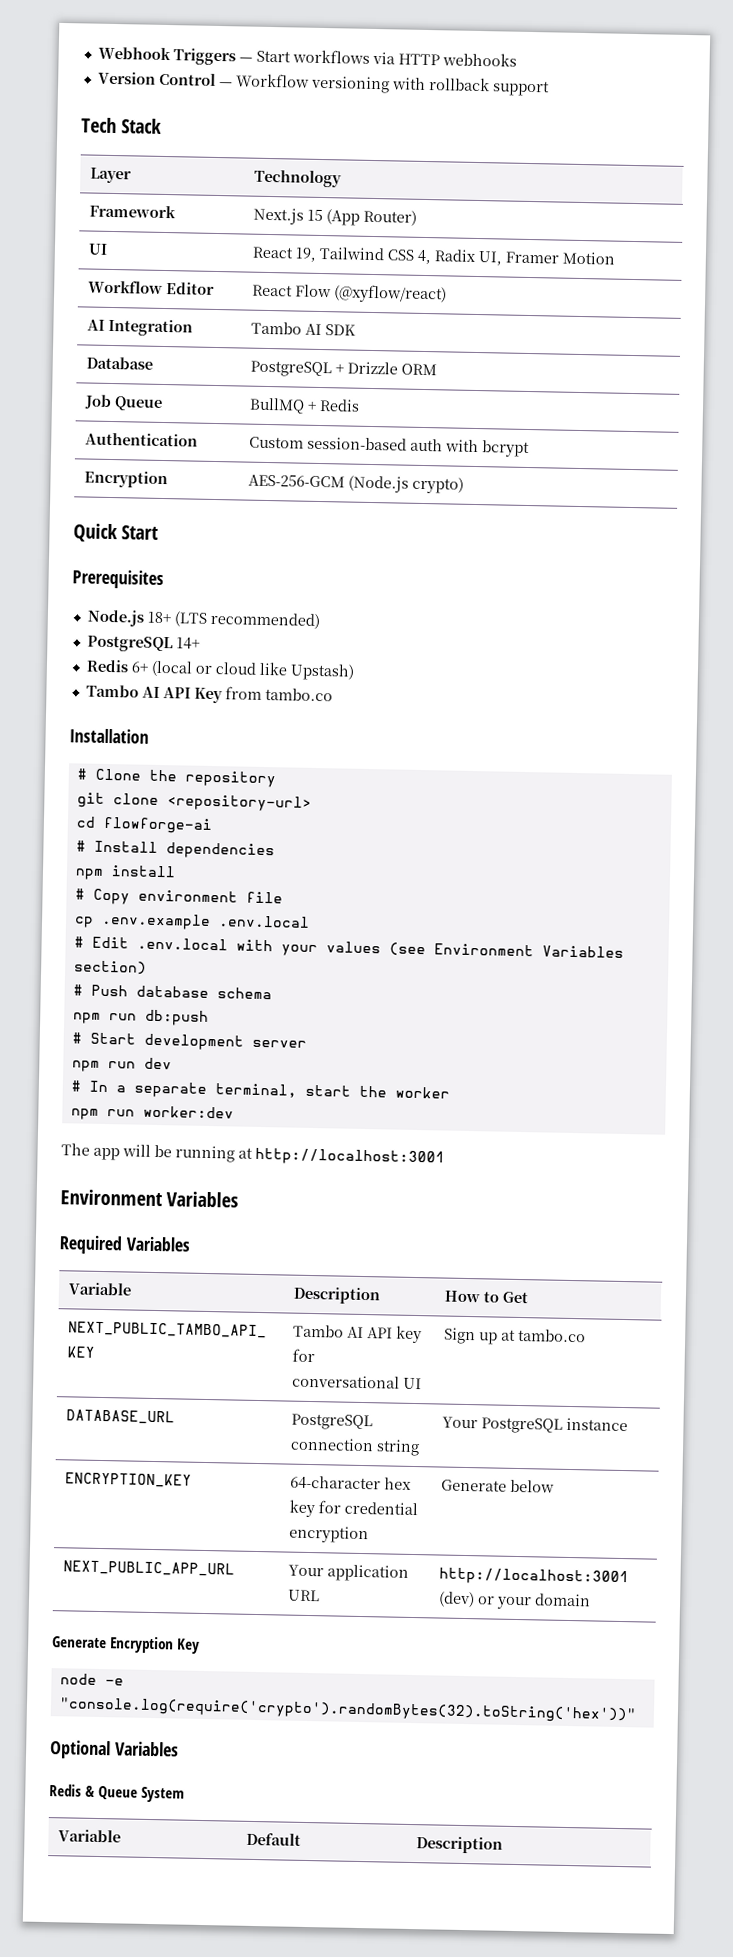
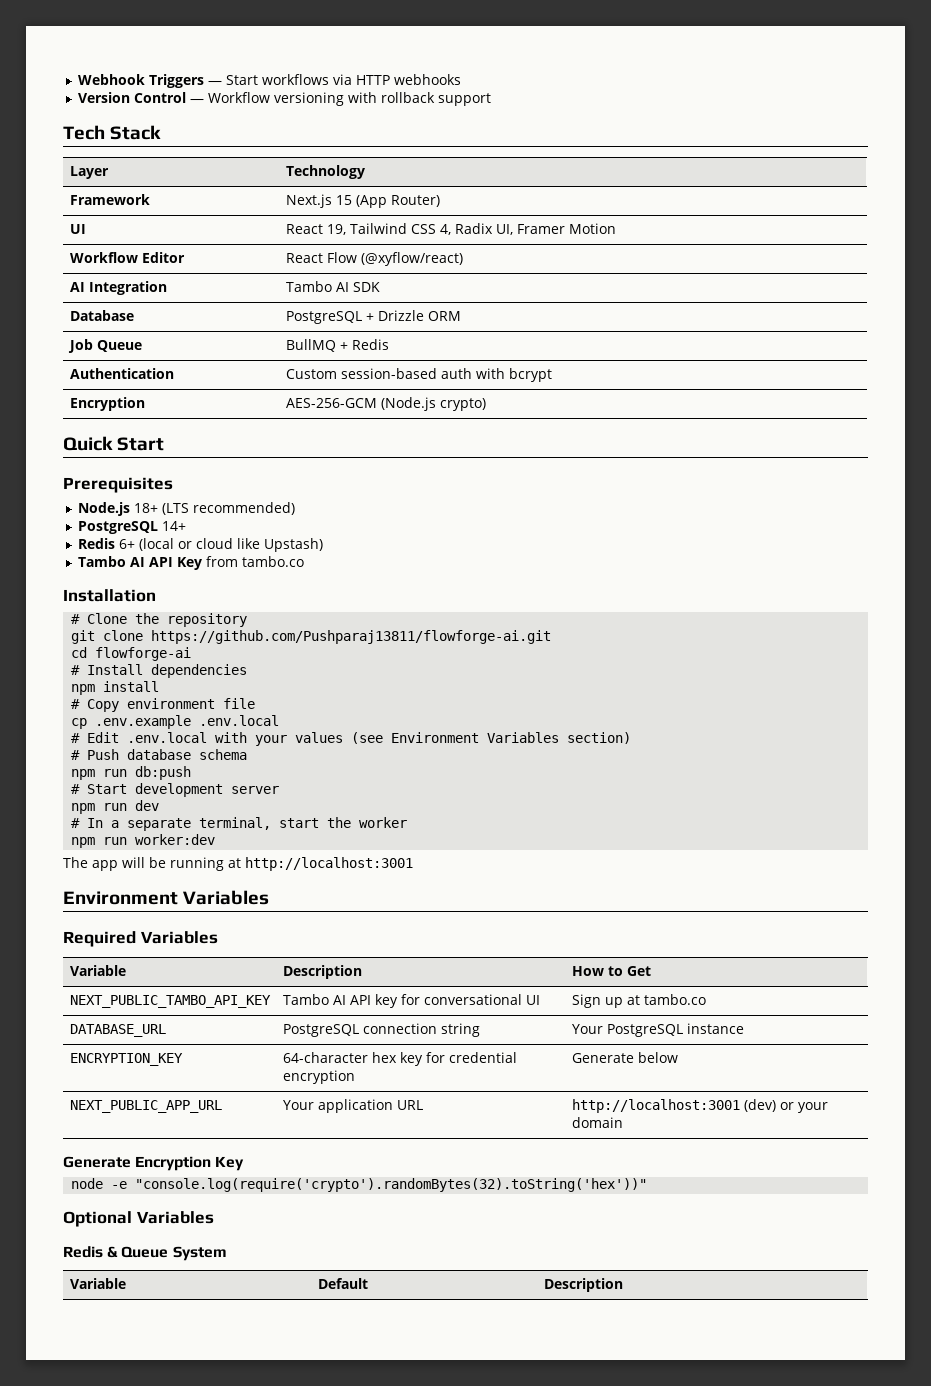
[166,794,312,812] <repository-url> -> [151,630,552,644] https://github.com/Pushparaj13811/flowforge-ai.git

